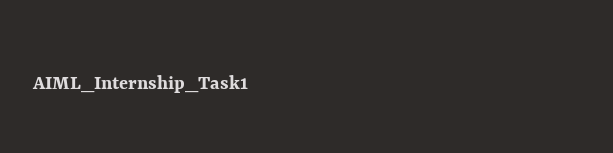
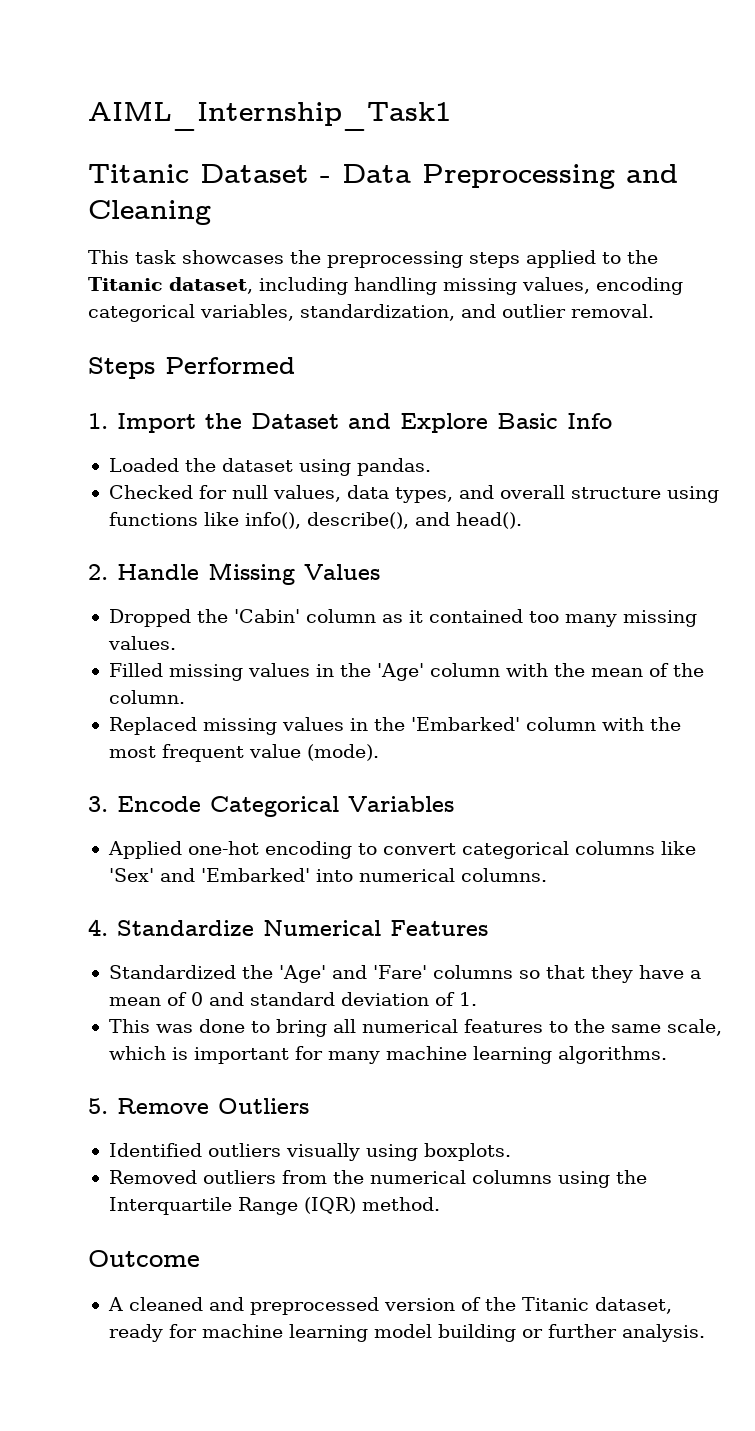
(248, 84) none -> [88,164,678,189] [88,200,211,225] [88,250,658,268] [88,277,683,295] [88,304,654,322] [88,357,295,379] [88,413,612,433] [108,458,431,476] [108,485,719,503] [108,512,522,529] [88,563,380,585] [108,609,697,627] [107,636,176,650] [108,663,704,681] [108,690,185,704] [108,717,681,735] [108,744,379,762] [88,796,454,817] [107,841,696,859] [108,868,547,882] [88,919,488,936] [108,965,701,983] [108,992,477,1006] [108,1019,722,1037] [108,1046,667,1064] [88,1098,309,1114] [108,1143,511,1161] [108,1170,647,1188] [108,1197,440,1215] [88,1250,200,1267] [107,1297,672,1315] [108,1324,705,1342] // Titanic Dataset - Data Preprocessing and Cleaning // This task showcases the preprocessing steps applied to the Titanic dataset, including handling missing values, encoding categorical variables, standardization, and outlier removal. // Steps Performed // 1. Import the Dataset and Explore Basic Info // Loaded the dataset using pandas. // Checked for null values, data types, and overall structure using functions like info(), describe(), and head(). // 2. Handle Missing Values // Dropped the 'Cabin' column as it contained too many missing values. // Filled missing values in the 'Age' column with the mean of the column. // Replaced missing values in the 'Embarked' column with the most frequent value (mode). // 3. Encode Categorical Variables // Applied one-hot encoding to convert categorical columns like 'Sex' and 'Embarked' into numerical columns. // 4. Standardize Numerical Features // Standardized the 'Age' and 'Fare' columns so that they have a mean of 0 and standard deviation of 1. // This was done to bring all numerical features to the same scale, which is important for many machine learning algorithms. // 5. Remove Outliers // Identified outliers visually using boxplots. // Removed outliers from the numerical columns using the Interquartile Range (IQR) method. // Outcome // A cleaned and preprocessed version of the Titanic dataset, ready for machine learning model building or further analysis.

